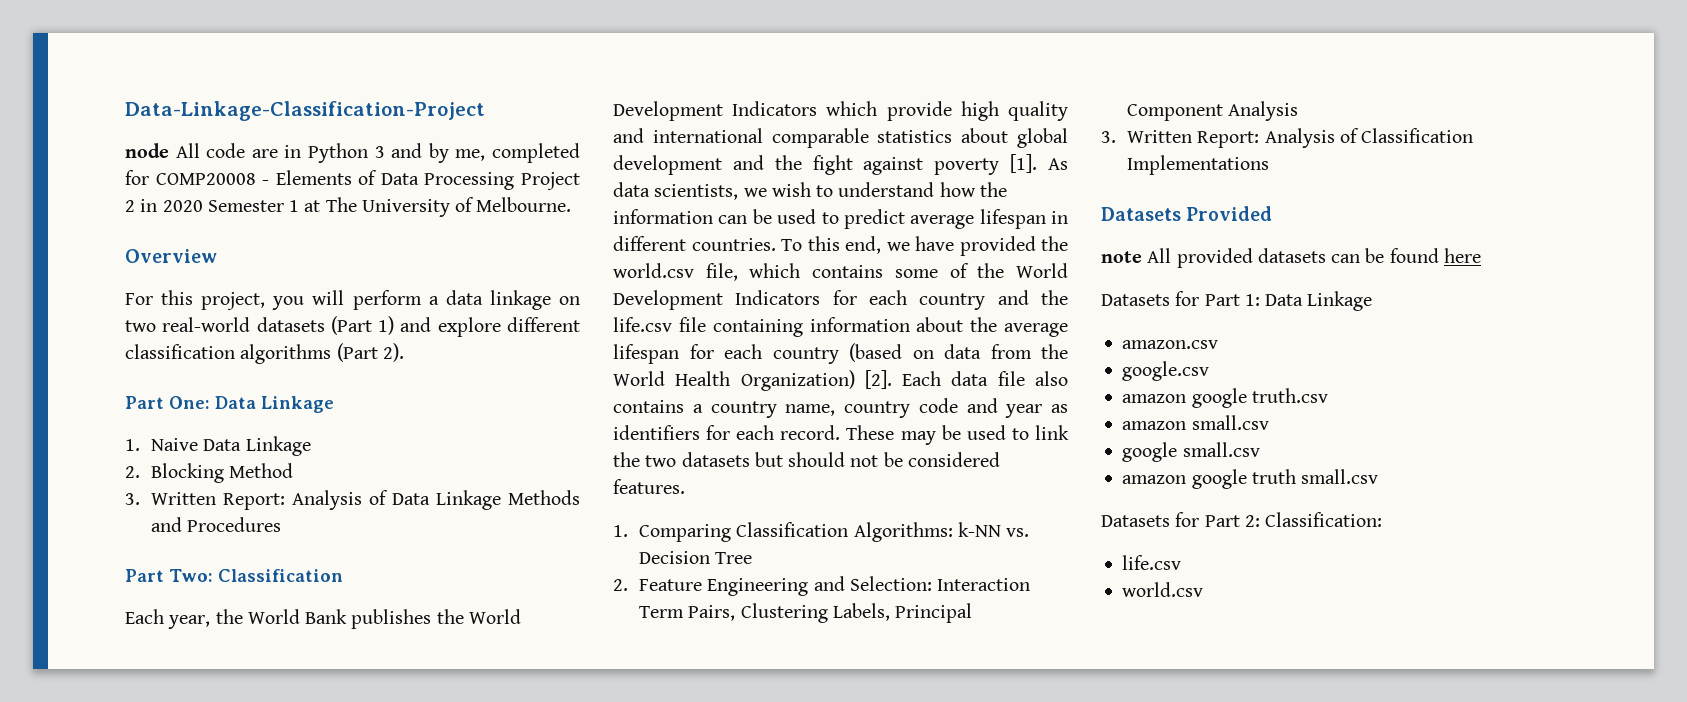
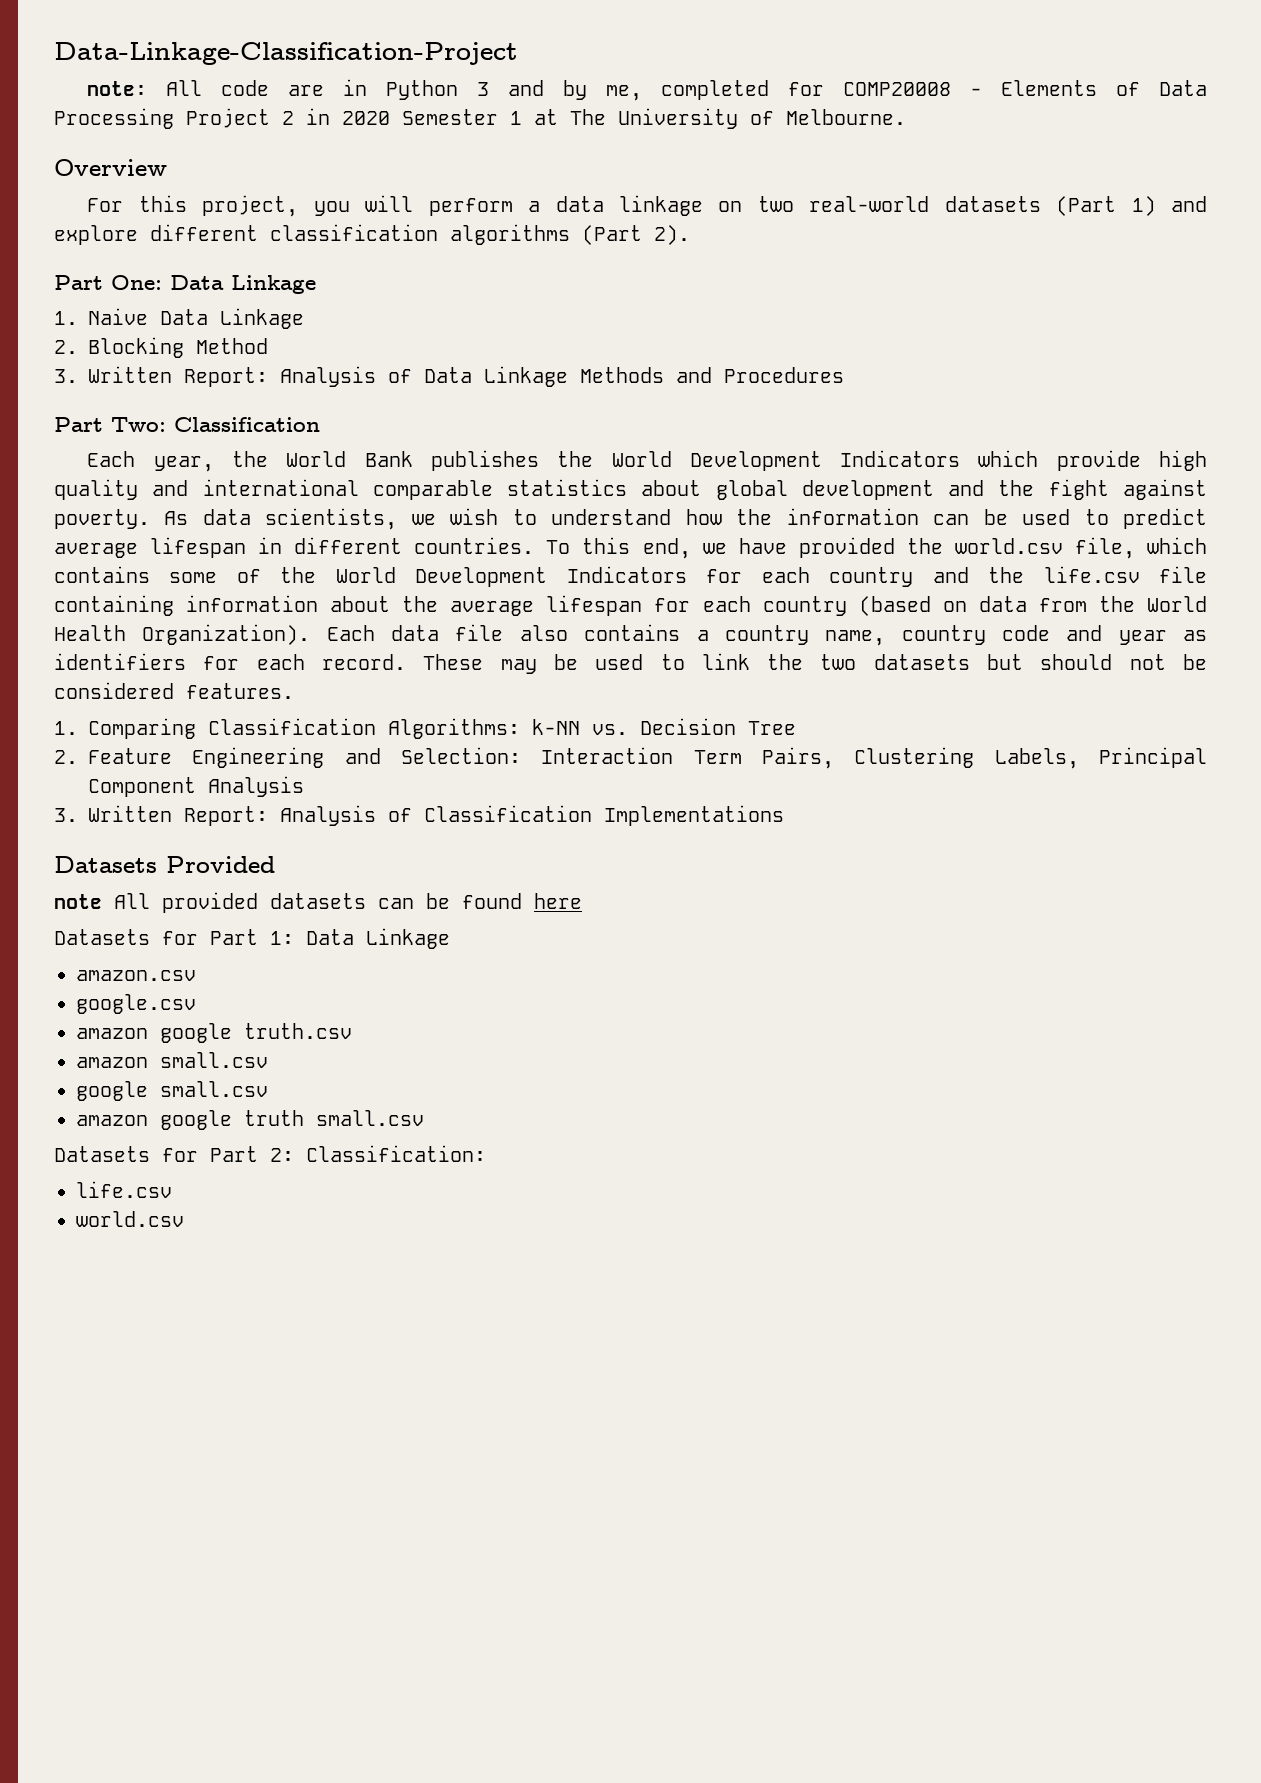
[125,143,169,158] node -> [87,81,148,96] note:
[934,154,1038,175] poverty [1]. -> [54,509,150,529] poverty.
[740,370,892,391] Organization) [2]. -> [142,624,311,645] Organization).

